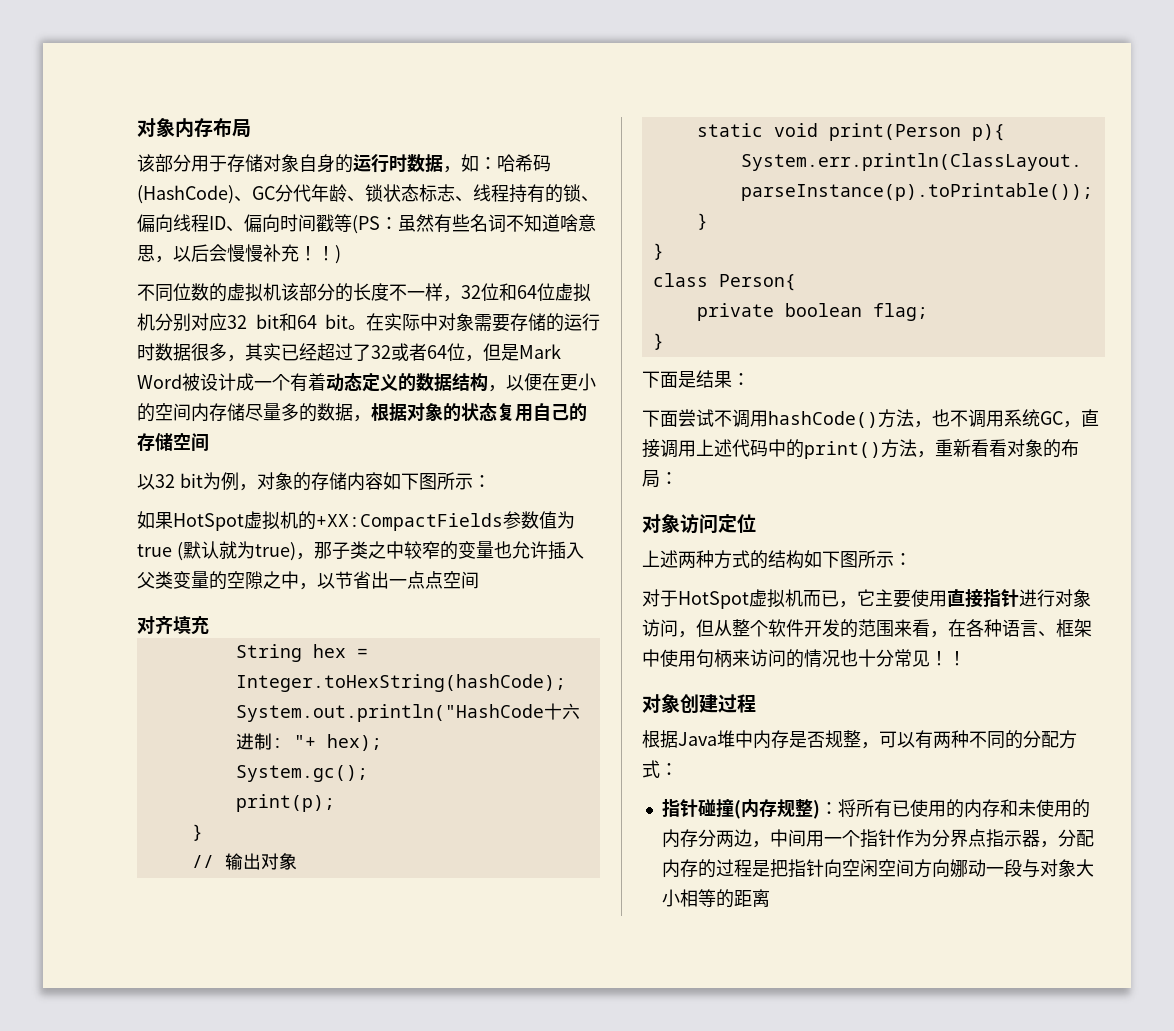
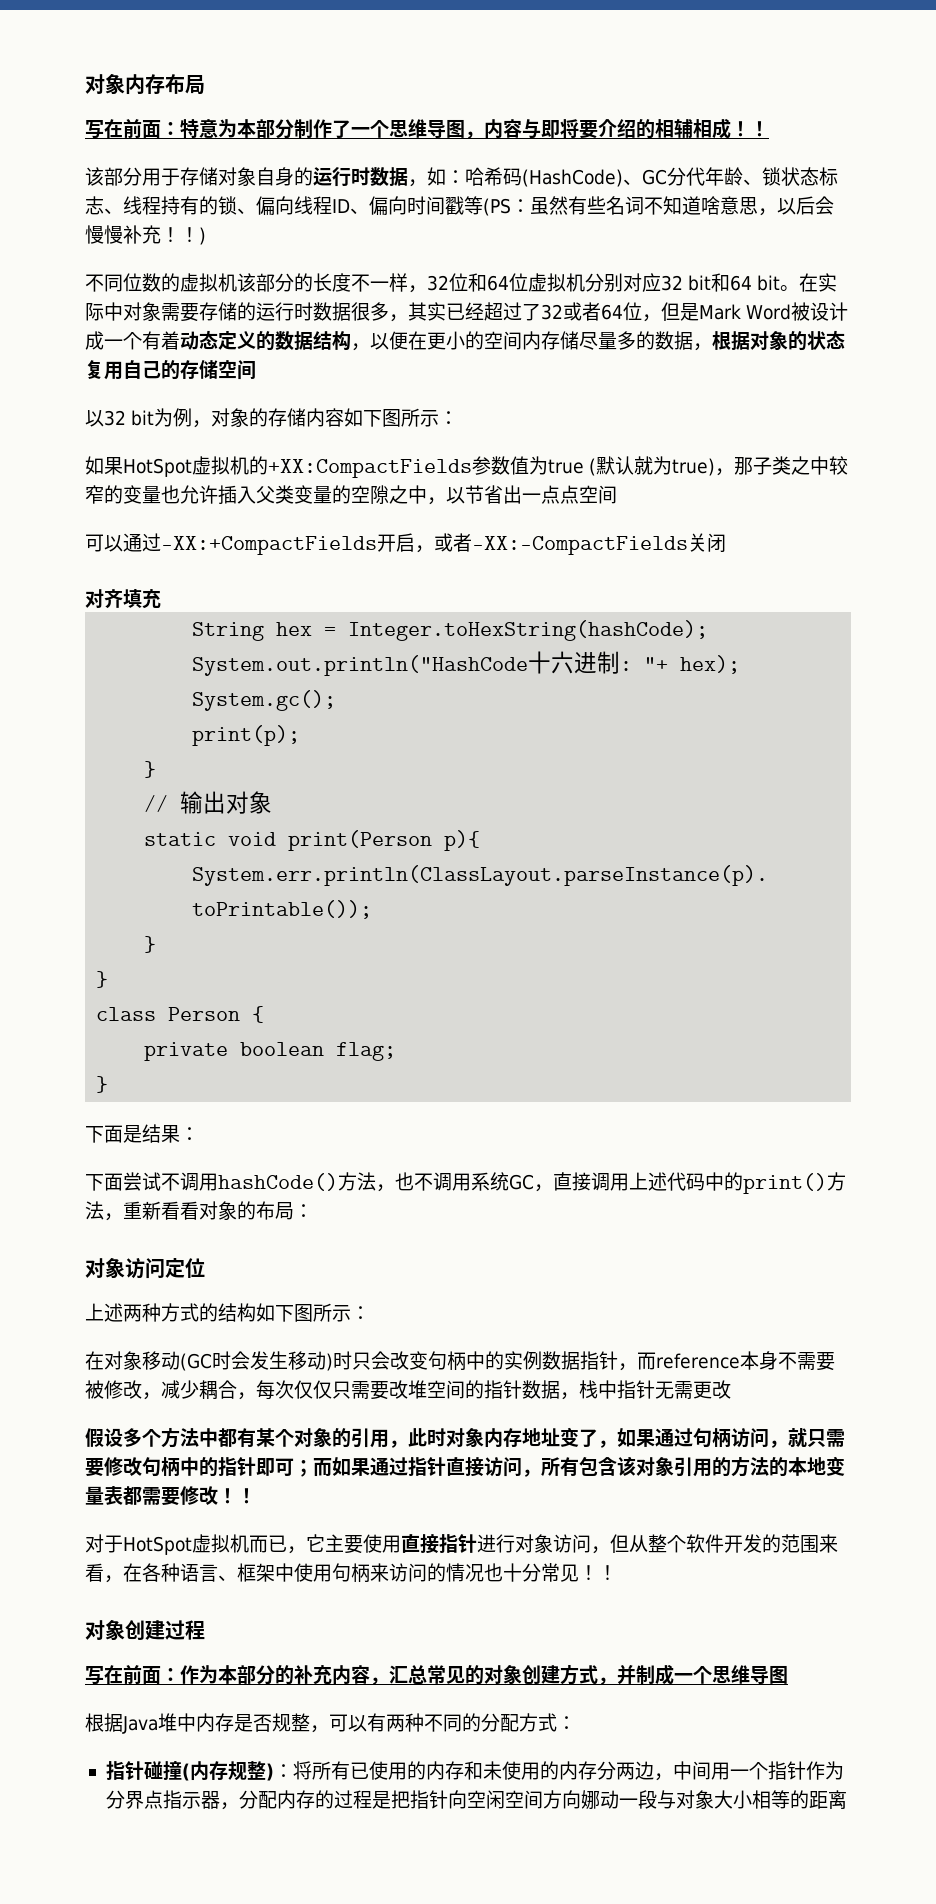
(251, 128) none -> [85,118,769,139] // 写在前面：特意为本部分制作了一个思维导图，内容与即将要介绍的相辅相成！！
(479, 580) none -> [85,533,726,555] // 可以通过-XX:+CompactFields开启，或者-XX:-CompactFields关闭
[718,274,796,291] Person{ -> [168,1006,265,1023] Person {
(912, 559) none -> [85,1351,835,1371] [85,1380,731,1400] [85,1427,845,1448] [85,1456,845,1477] [85,1486,256,1506] // 在对象移动(GC时会发生移动)时只会改变句柄中的实例数据指针，而reference本身不需要被修改，减少耦合，每次仅仅只需要改堆空间的指针数据，栈中指针无需更改 // 假设多个方法中都有某个对象的引用，此时对象内存地址变了，如果通过句柄访问，就只需要修改句柄中的指针即可；而如果通过指针直接访问，所有包含该对象引用的方法的本地变量表都需要修改！！
(756, 703) none -> [85,1664,788,1685] // 写在前面：作为本部分的补充内容，汇总常见的对象创建方式，并制成一个思维导图

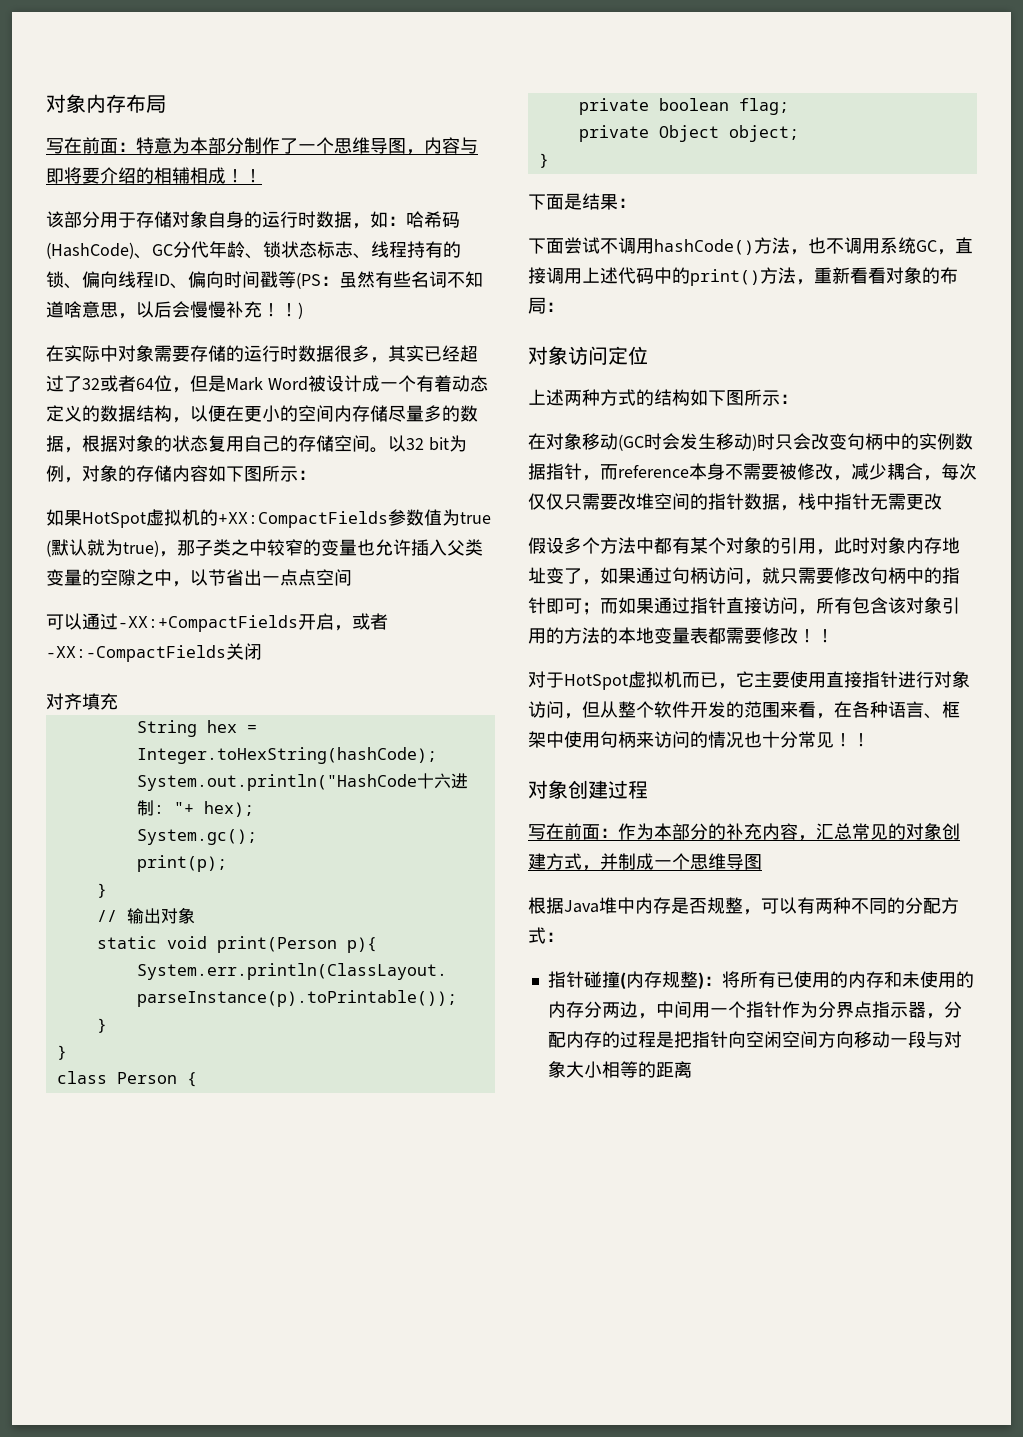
[85,273,800,293] 不同位数的虚拟机该部分的长度不一样，32位和64位虚拟机分别对应32 bit和64 bit。 -> (303, 310) none
(256, 370) // -> [370,447,388,453] 。
(397, 1051) none -> [578,125,799,142] // private Object object;
[580,1790,600,1810] 娜 -> [853,1031,872,1048] 移

